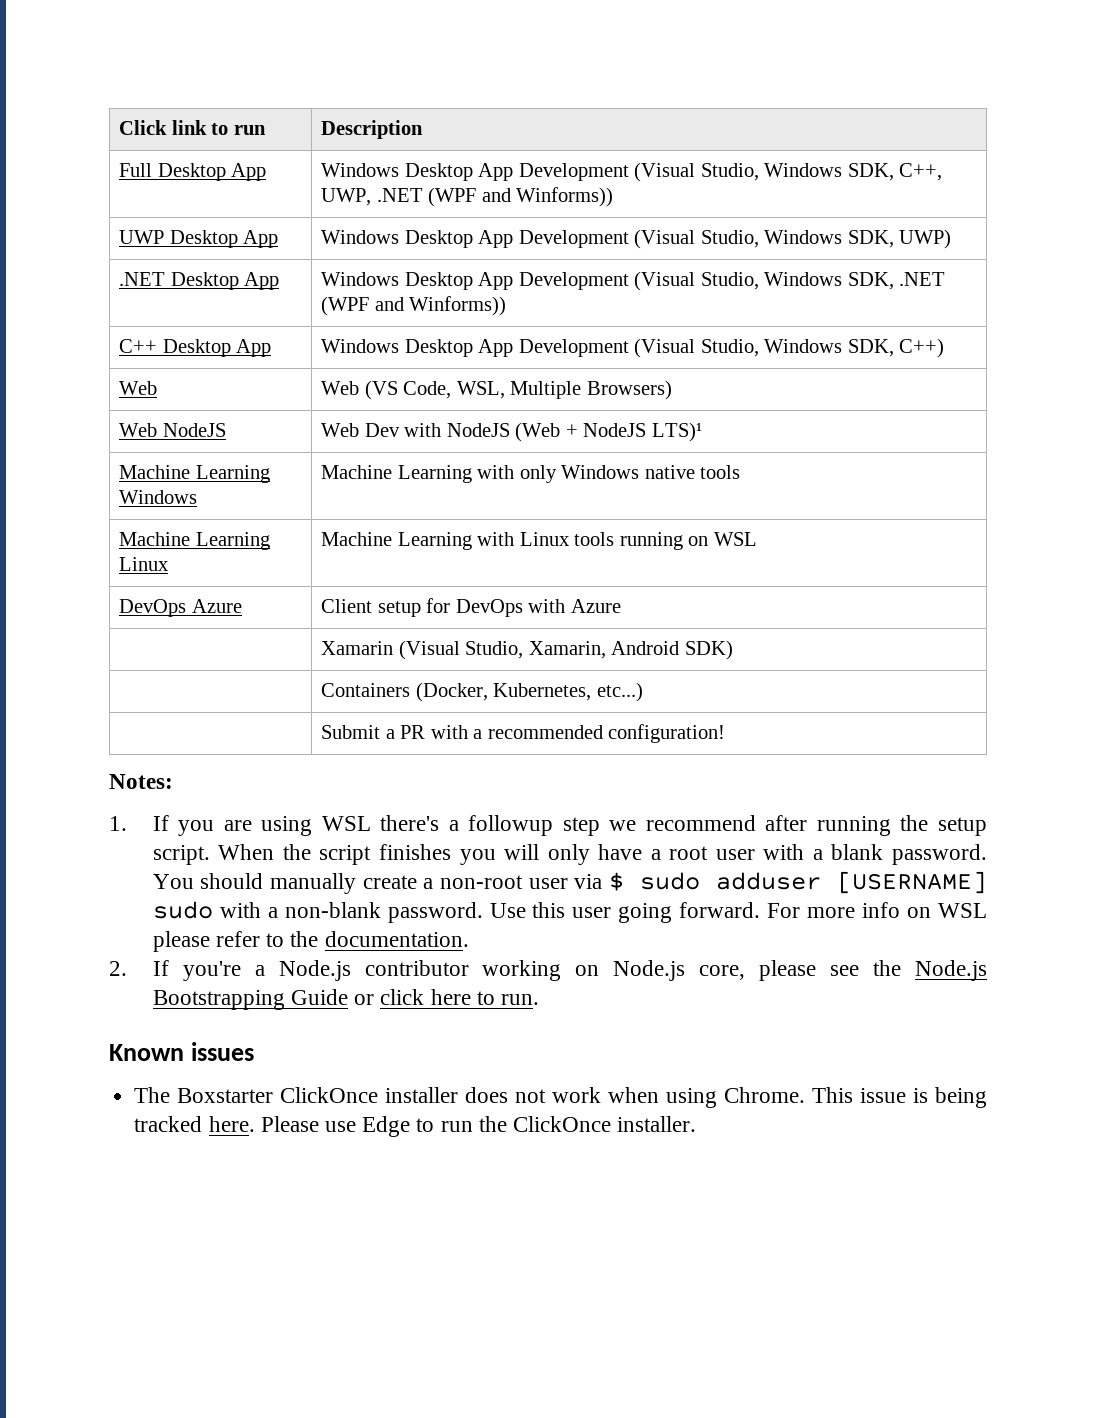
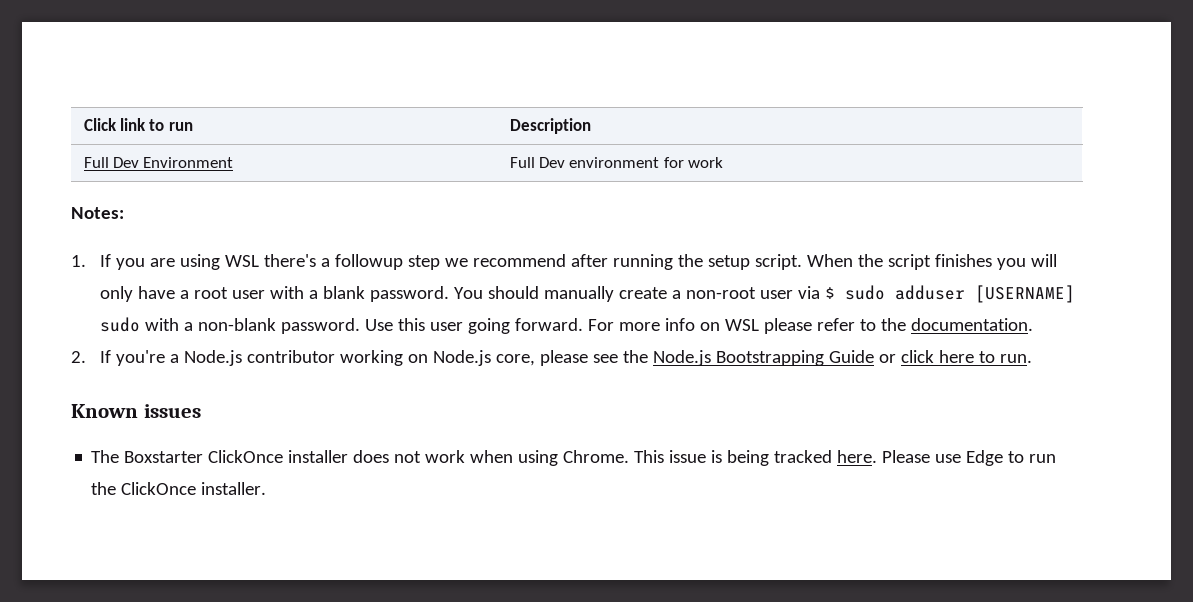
[157,163,267,181] [321,162,943,182] [321,187,614,207] [119,230,279,248] [321,229,952,249] [119,272,280,290] [321,271,946,291] [321,296,507,316] [119,339,272,357] [321,338,945,358] [119,381,158,395] [321,380,672,400] [119,423,226,437] [321,422,702,442] [119,465,270,483] [119,490,198,504] [321,465,741,483] [119,532,270,550] [119,557,169,571] [321,532,757,550] [119,599,242,617] [321,598,621,617] [321,640,733,660] [321,682,643,702] [321,724,726,743] Desktop App | Windows Desktop App Development (Visual Studio, Windows SDK, C++, UWP, .NET (WPF and Winforms)) // UWP Desktop App | Windows Desktop App Development (Visual Studio, Windows SDK, UWP) // .NET Desktop App | Windows Desktop App Development (Visual Studio, Windows SDK, .NET (WPF and Winforms)) // C++ Desktop App | Windows Desktop App Development (Visual Studio, Windows SDK, C++) // Web | Web (VS Code, WSL, Multiple Browsers) // Web NodeJS | Web Dev with NodeJS (Web + NodeJS LTS)¹ // Machine Learning Windows | Machine Learning with only Windows native tools // Machine Learning Linux | Machine Learning with Linux tools running on WSL // DevOps Azure | Client setup for DevOps with Azure // | Xamarin (Visual Studio, Xamarin, Android SDK) // | Containers (Docker, Kubernetes, etc...) // | Submit a PR with a recommended configuration! -> [113,157,234,168] [509,157,724,168] Dev Environment | Full Dev environment for work

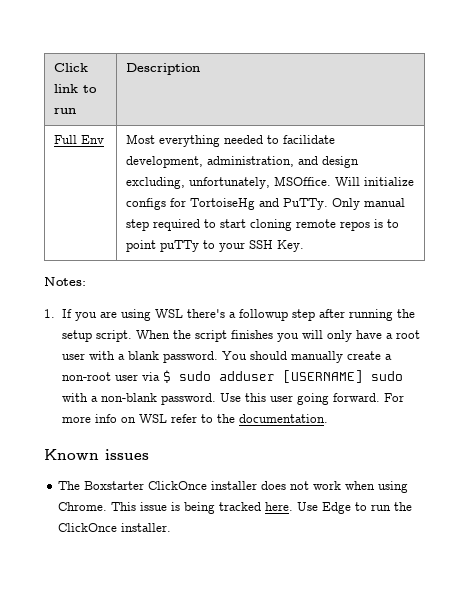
[113,157,234,168] [509,157,724,168] Dev Environment | Full Dev environment for work -> [81,135,105,144] [126,134,336,147] [126,156,360,168] [126,176,415,189] [126,198,406,210] [126,219,400,231] [126,240,305,252] Env | Most everything needed to facilidate development, administration, and design excluding, unfortunately, MSOffice. Will initialize configs for TortoiseHg and PuTTy. Only manual step required to start cloning remote repos is to point puTTy to your SSH Key.
[444,254,566,267] we recommend -> (315, 315) none
[763,318,812,334] please -> (167, 418) none
[71,350,1032,366] // 2. If you're a Node.js contributor working on Node.js core, please see the Node.js Bootstrapping Guide or click here to run. -> (328, 418) none
[882,450,962,463] Please use -> [297,502,319,511] Use

